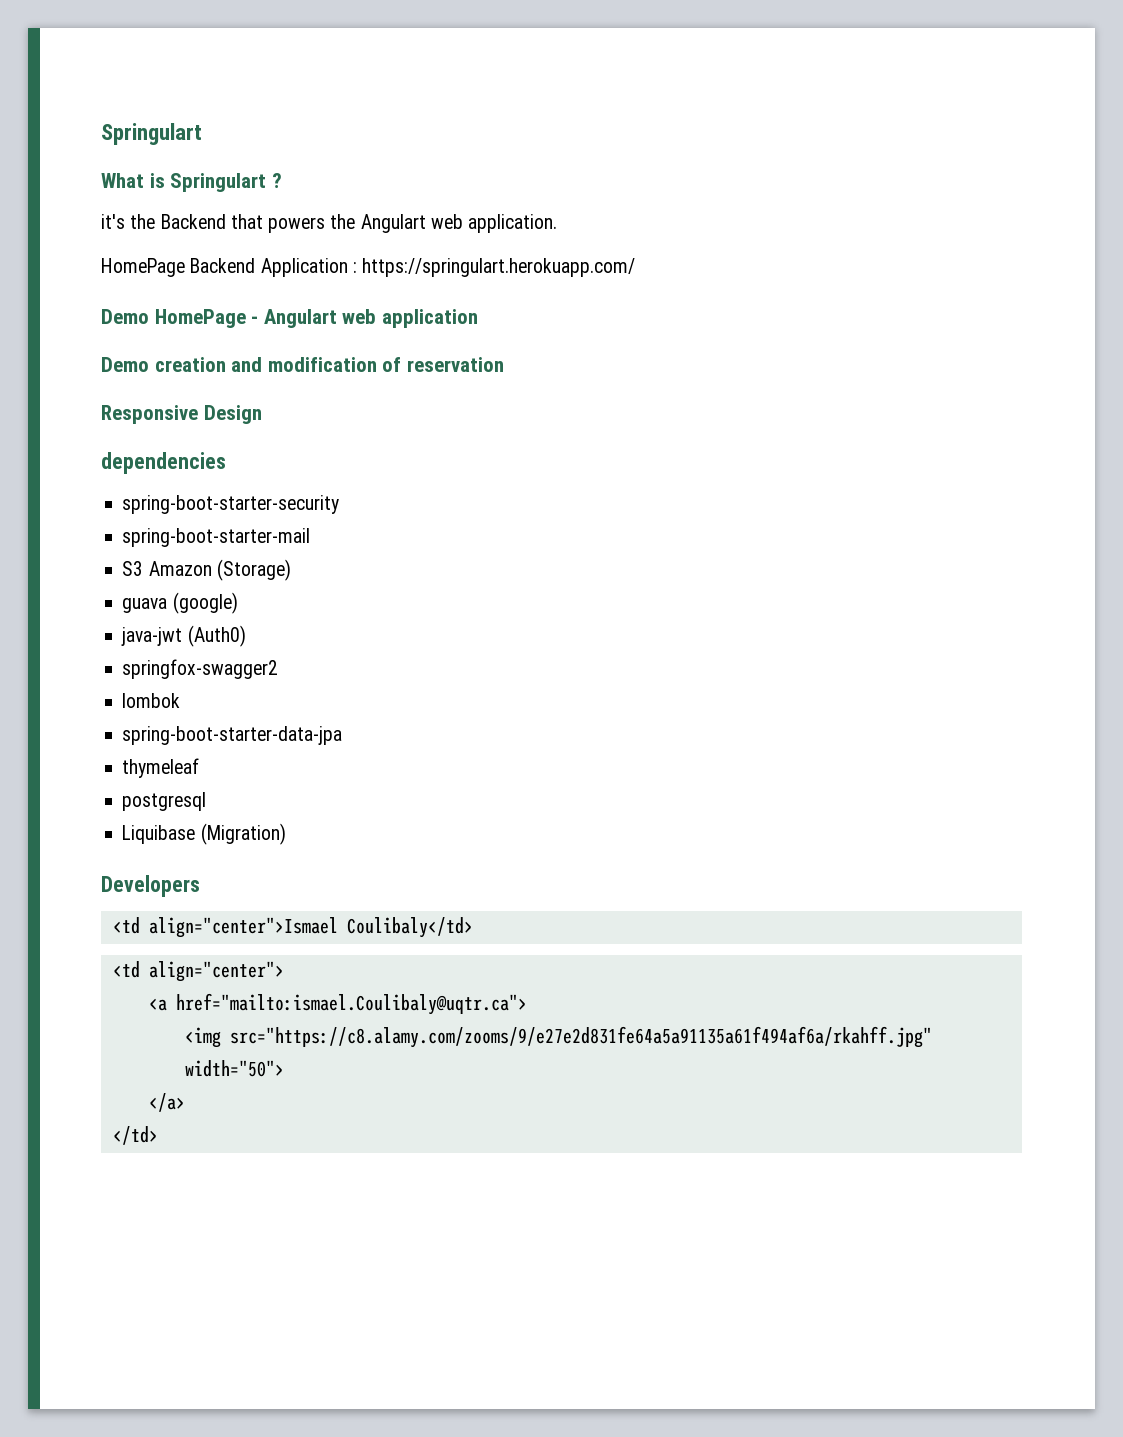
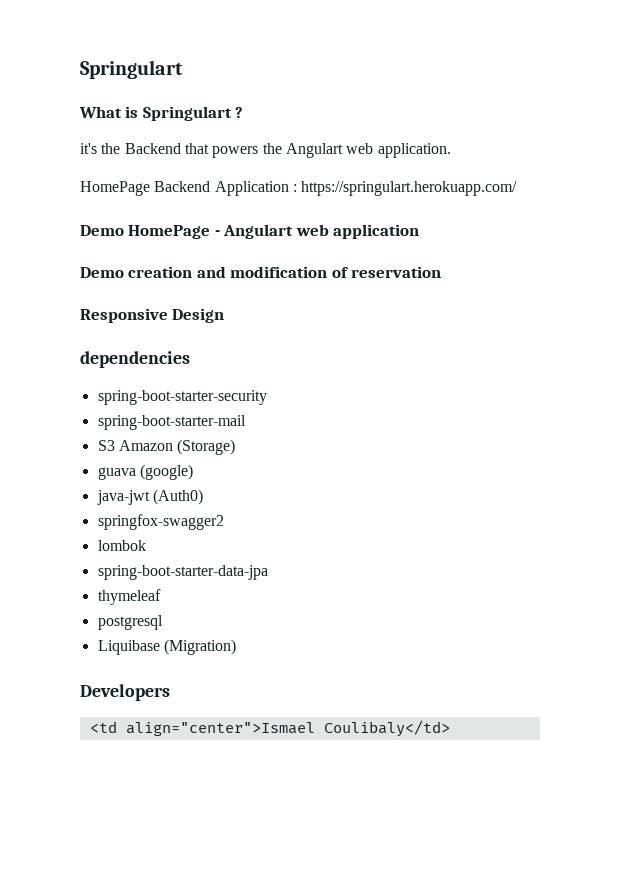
[112,961,284,982] [148,993,527,1015] [184,1026,932,1048] [184,1060,284,1077] [148,1093,185,1112] [112,1126,158,1145] // <td align="center"> // <a href="mailto:ismael.Coulibaly@uqtr.ca"> // <img src="https://c8.alamy.com/zooms/9/e27e2d831fe64a5a91135a61f494af6a/rkahff.jpg" width="50"> // </a> // </td> -> (450, 728) none

